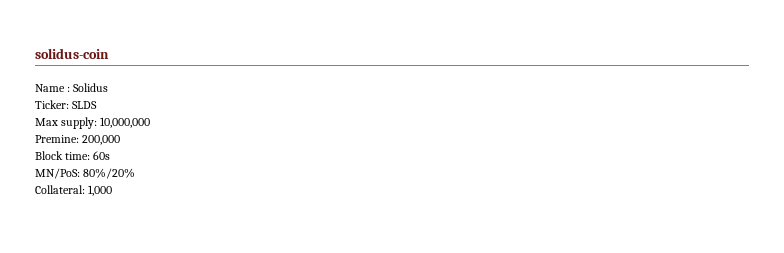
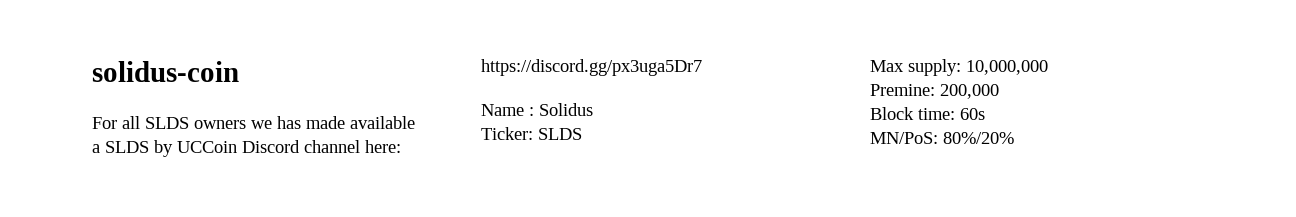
(109, 53) none -> [92,116,415,129] [92,140,401,157] [481,59,702,76] // For all SLDS owners we has made available a SLDS by UCCoin Discord channel here: https://discord.gg/px3uga5Dr7
[35,185,113,196] // Collateral: 1,000 -> (1014, 138) none

